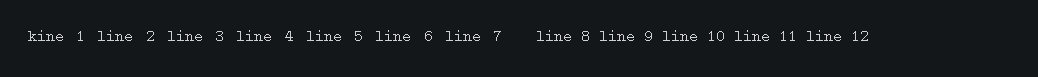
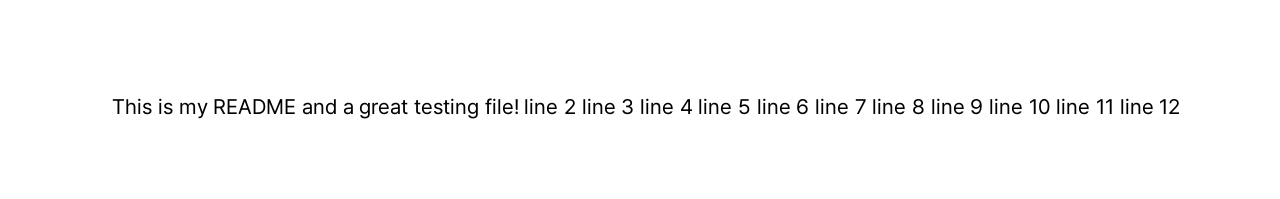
[28,29,86,43] kine 1 -> [112,98,519,119] This is my README and a great testing file!

